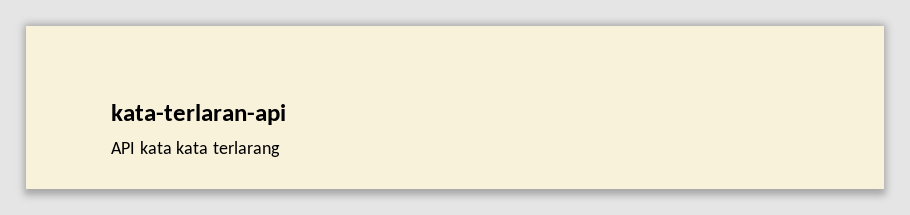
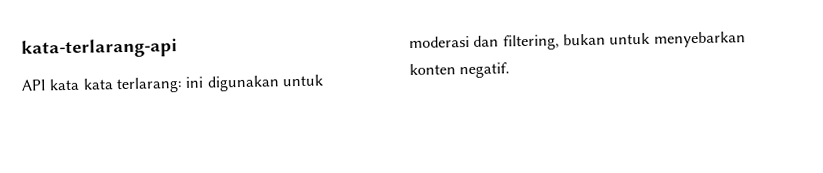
[111,104,286,125] kata-terlaran-api -> [21,38,178,59] kata-terlarang-api
[213,141,281,157] terlarang -> [115,74,323,94] [409,31,746,51] [409,62,511,79] terlarang: ini digunakan untuk moderasi dan filtering, bukan untuk menyebarkan konten negatif.

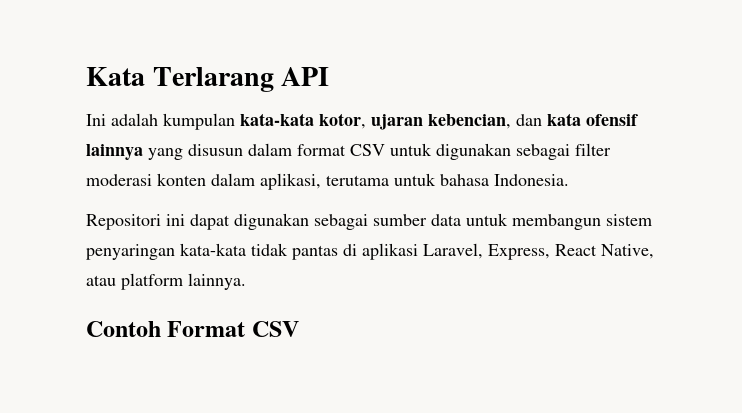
[21,38,178,59] [21,74,323,94] [409,31,746,51] [409,62,511,79] kata-terlarang-api // API kata kata terlarang: ini digunakan untuk moderasi dan filtering, bukan untuk menyebarkan konten negatif. -> [86,67,330,92] [86,113,638,130] [86,143,611,160] [86,173,569,190] [86,213,652,230] [86,243,654,260] [86,273,246,290] [86,321,299,337] Kata Terlarang API // Ini adalah kumpulan kata-kata kotor, ujaran kebencian, dan kata ofensif lainnya yang disusun dalam format CSV untuk digunakan sebagai filter moderasi konten dalam aplikasi, terutama untuk bahasa Indonesia. // Repositori ini dapat digunakan sebagai sumber data untuk membangun sistem penyaringan kata-kata tidak pantas di aplikasi Laravel, Express, React Native, atau platform lainnya. // Contoh Format CSV

